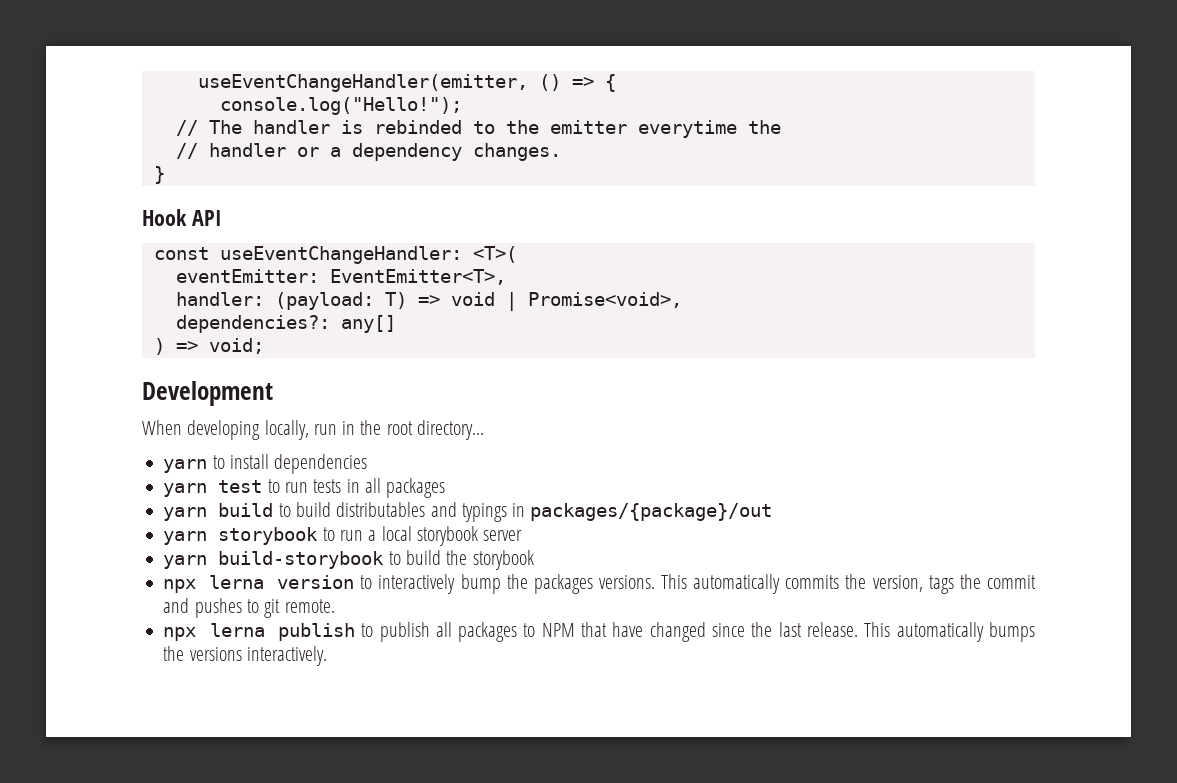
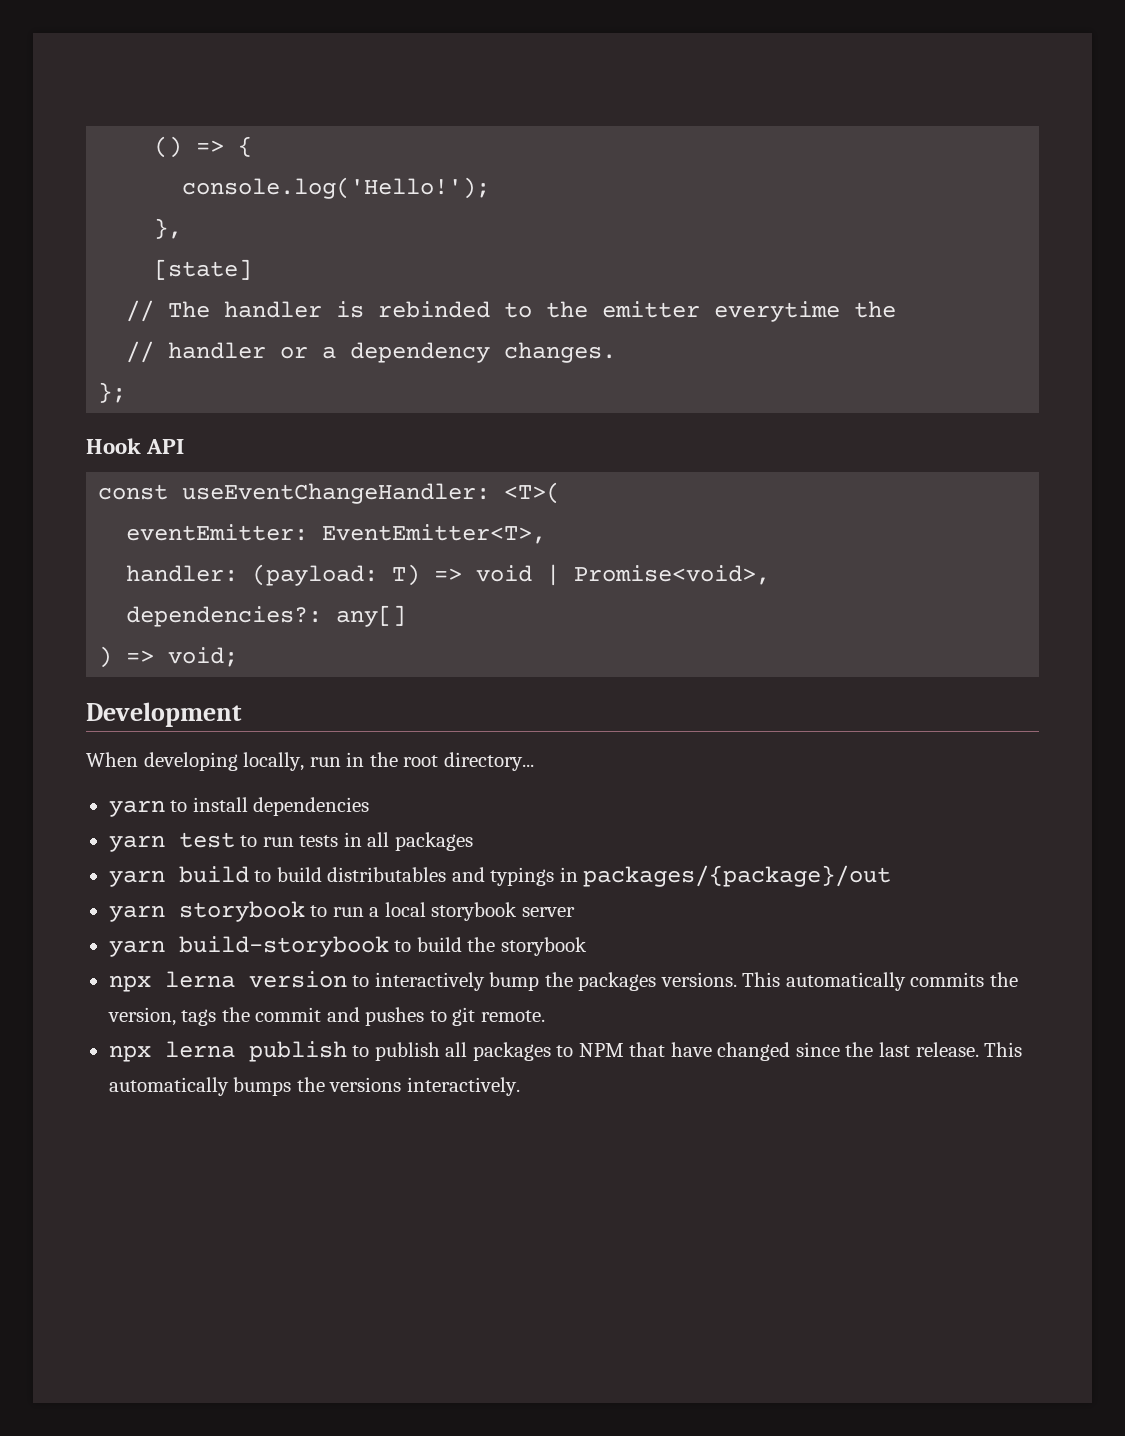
[197,74,528,92] useEventChangeHandler(emitter, -> (154, 147) none
[219,97,462,115] console.log("Hello!"); -> [182,177,491,199] [154,218,183,239] [154,259,253,280] console.log('Hello!'); // }, // [state]
[153,166,165,184] } -> [98,382,127,403] };

